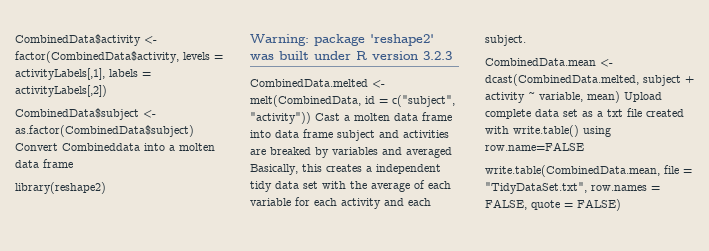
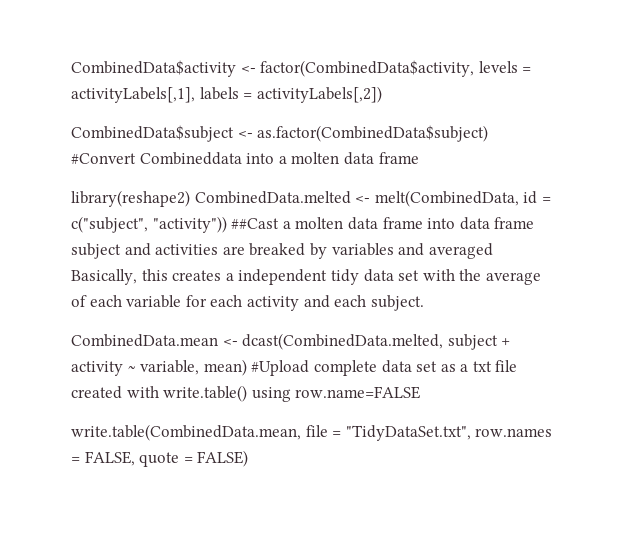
[15,143,58,151] Convert -> [71,153,136,164] #Convert
[250,34,434,46] [250,51,452,60] // Warning: package 'reshape2' was built under R version 3.2.3 // -> (190, 198) none
[315,113,340,121] Cast -> [231,218,280,229] ##Cast
[624,92,662,102] Upload -> [251,360,310,376] #Upload

